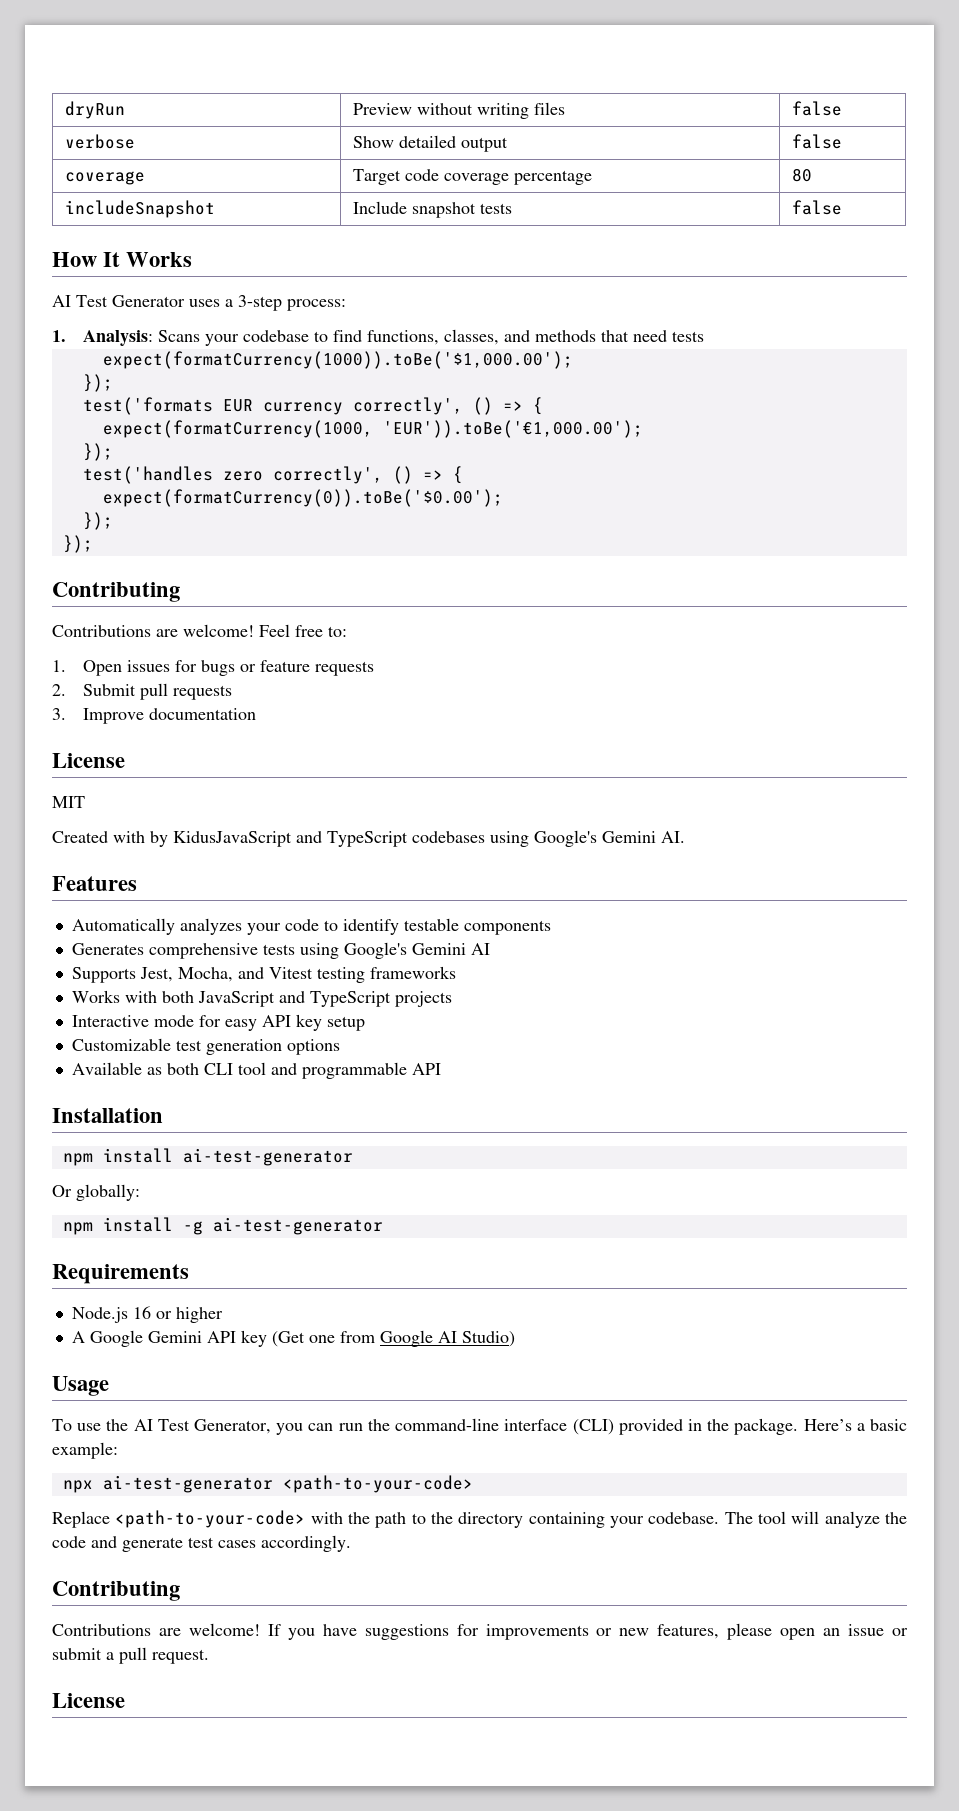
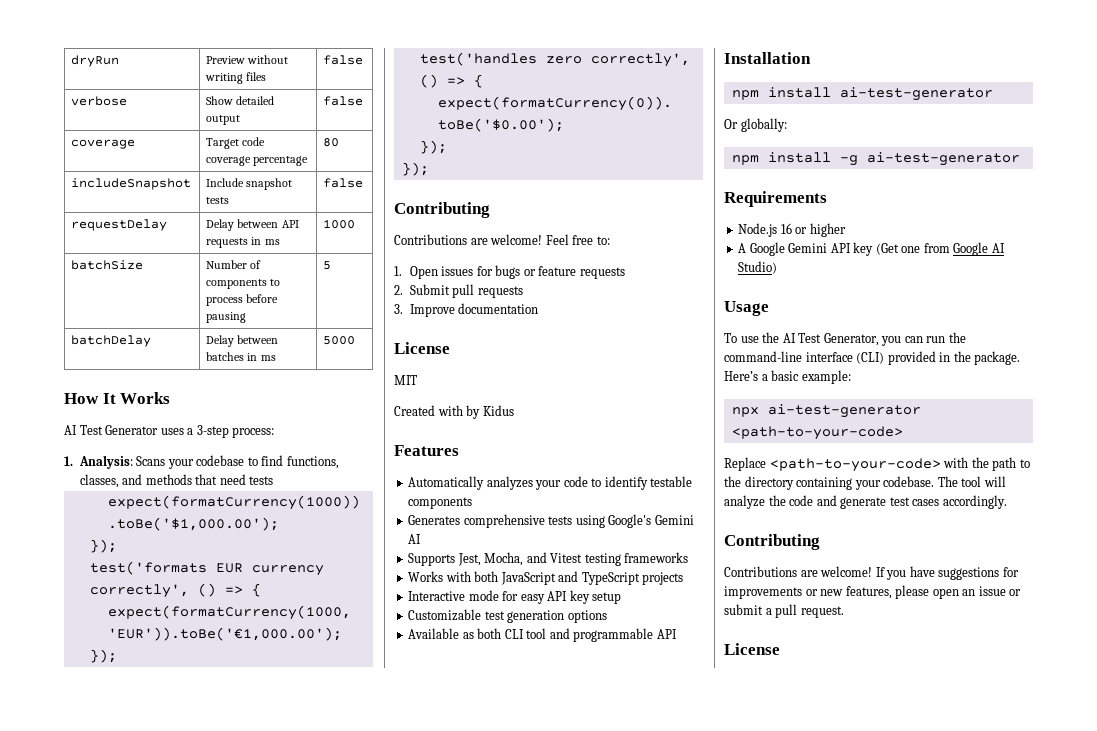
(843, 207) none -> [71,219,168,231] [206,219,299,231] [206,237,280,248] [323,219,356,229] [71,260,144,270] [206,260,262,269] [206,279,281,289] [206,294,279,306] [206,312,247,323] [323,261,332,270] [71,335,152,347] [206,335,279,347] [206,352,276,361] [323,336,356,345] // requestDelay | Delay between API requests in ms | 1000 // batchSize | Number of components to process before pausing | 5 // batchDelay | Delay between batches in ms | 5000
[173,830,685,847] KidusJavaScript and TypeScript codebases using Google's Gemini AI. -> [482,405,514,416] Kidus

